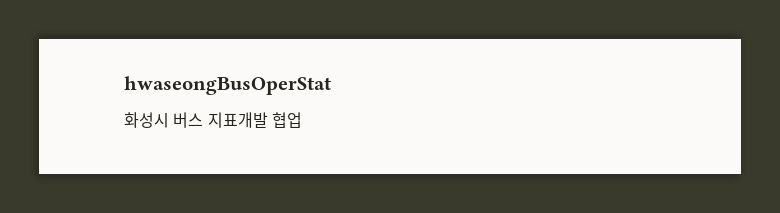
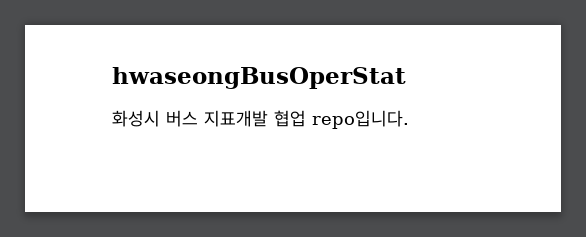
(302, 120) none -> [312,110,409,129] repo입니다.

